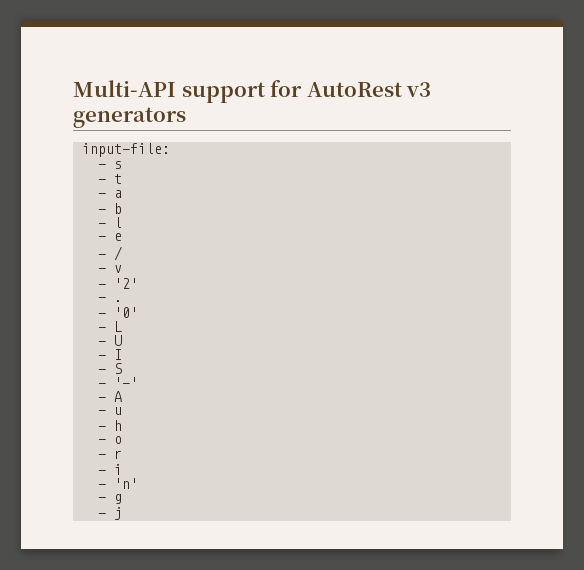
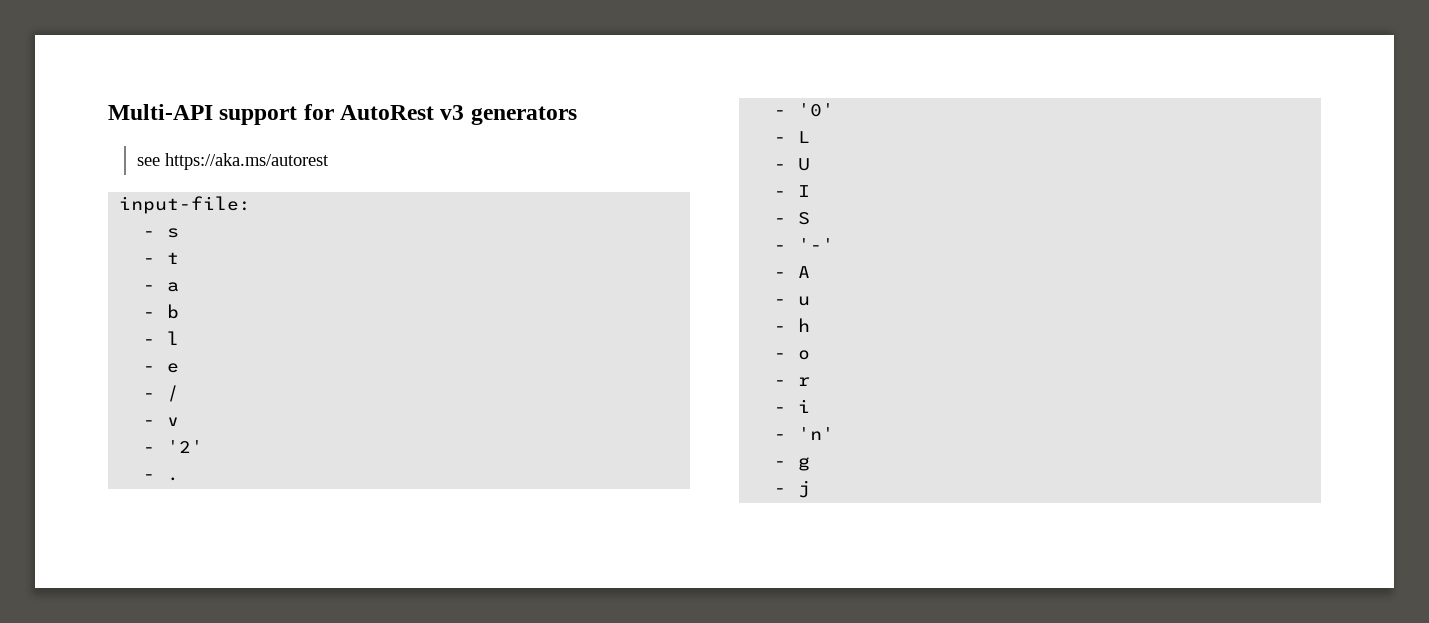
(186, 117) none -> [136,153,329,170] // see https://aka.ms/autorest

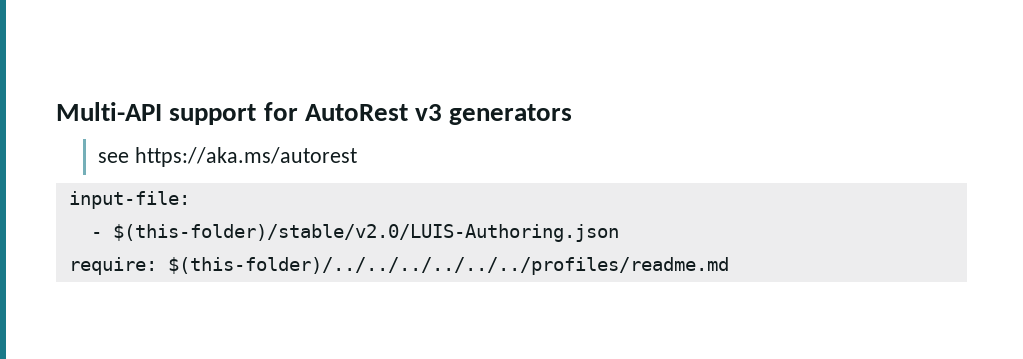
[167,228,180,238] [143,252,180,264] [143,282,180,292] [143,304,180,319] [143,331,180,345] [143,363,180,373] [143,385,180,402] [143,417,180,426] [143,440,204,453] [143,474,180,481] [774,103,835,117] [774,131,811,143] [774,158,811,171] [774,185,811,197] [774,212,811,225] [774,238,835,251] [774,266,811,278] [774,296,811,306] [774,318,811,332] [774,350,811,360] [774,377,811,386] [774,399,811,413] [774,427,835,440] [774,457,811,471] [774,480,811,498] s // - t // - a // - b // - l // - e // - / // - v // - '2' // - . // - '0' // - L // - U // - I // - S // - '-' // - A // - u // - h // - o // - r // - i // - 'n' // - g // - j -> [112,224,619,242] [68,257,729,275] $(this-folder)/stable/v2.0/LUIS-Authoring.json // require: $(this-folder)/../../../../../../profiles/readme.md

